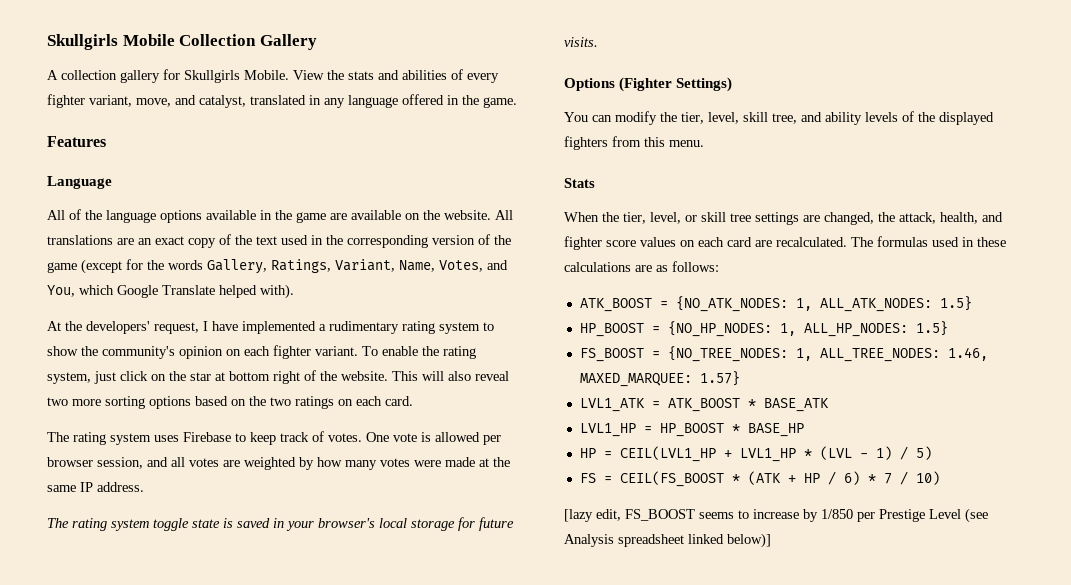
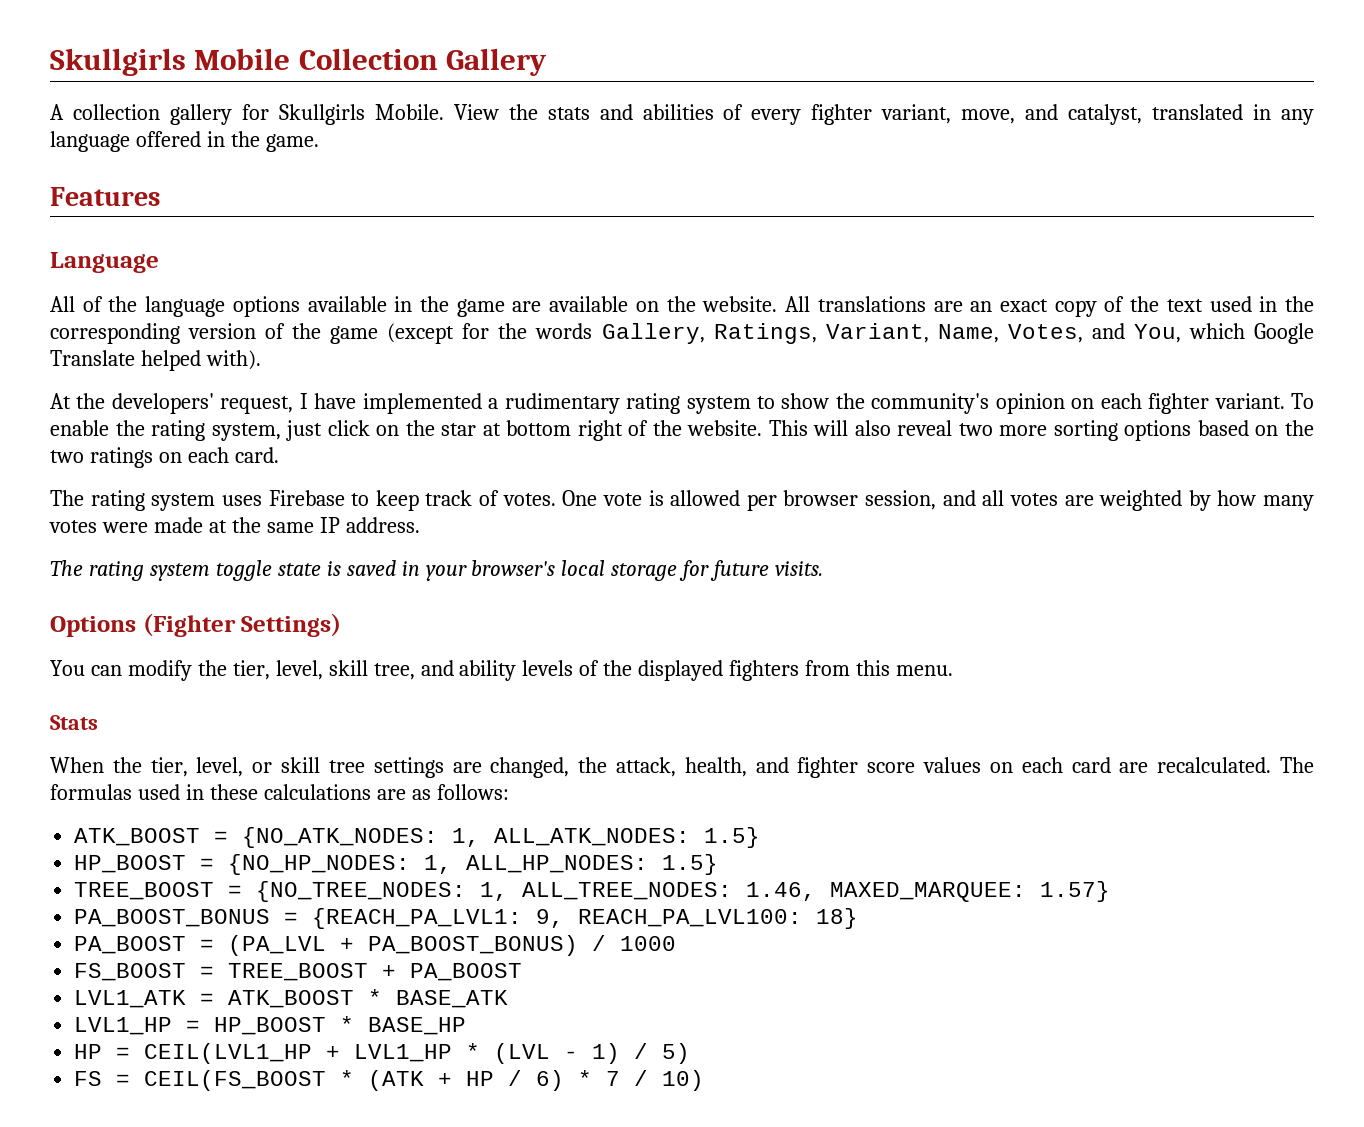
[579,348,644,362] FS_BOOST -> [74,882,215,900] TREE_BOOST
(740, 378) none -> [74,908,859,929] [74,935,677,956] [74,963,523,981] // PA_BOOST_BONUS = {REACH_PA_LVL1: 9, REACH_PA_LVL100: 18} // PA_BOOST = (PA_LVL + PA_BOOST_BONUS) / 1000 // FS_BOOST = TREE_BOOST + PA_BOOST
[564,508,988,523] [564,533,771,548] // [lazy edit, FS_BOOST seems to increase by 1/850 per Prestige Level (see Analysis spreadsheet linked below)] -> (705, 1080) none

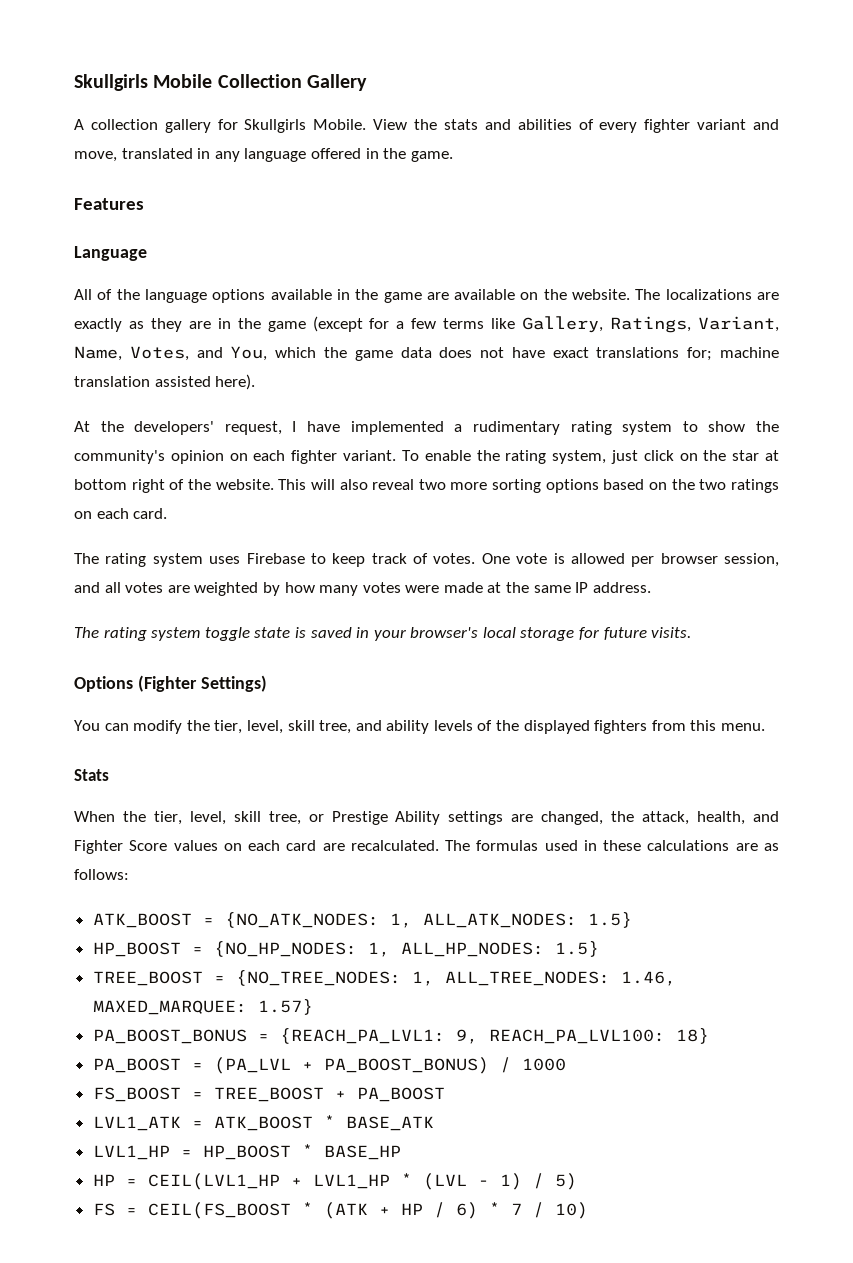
[881,104,1143,125] variant, move, and catalyst, -> [697,119,780,130] [74,151,117,162] variant and move,
[785,296,1315,317] [50,323,593,344] All translations are an exact copy of the text used in the corresponding version of the game (except for the words -> [635,289,779,300] [74,316,516,332] The localizations are exactly as they are in the game (except for a few terms like
[1253,323,1314,344] [50,350,261,371] Google Translate helped with). -> [323,347,780,361] [74,374,256,390] the game data does not have exact translations for; machine translation assisted here).
[252,757,365,773] or skill tree -> [233,811,441,825] skill tree, or Prestige Ability
[797,757,916,778] fighter score -> [74,840,168,854] Fighter Score

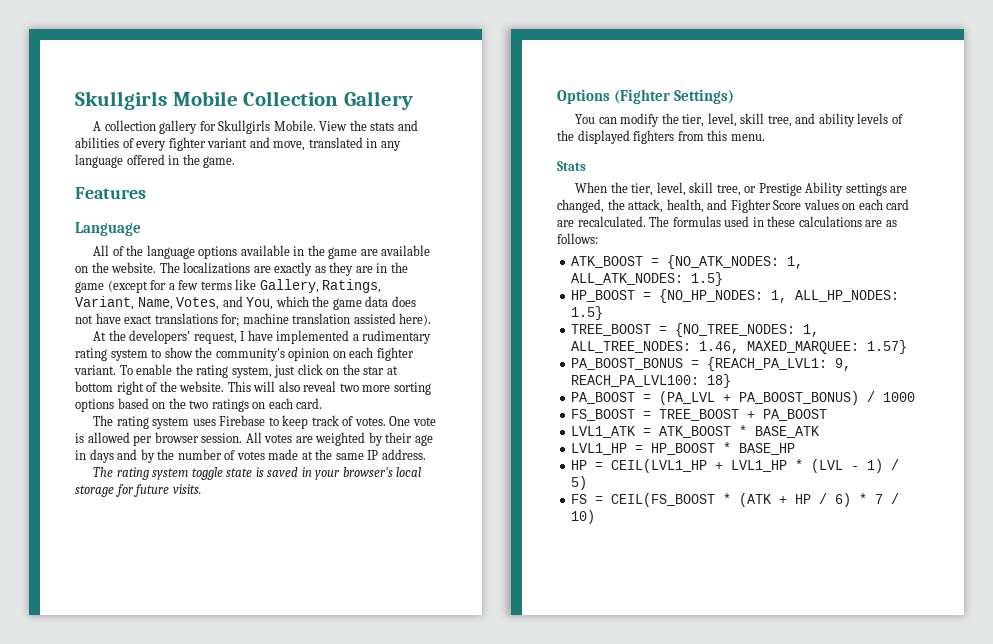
[724,553,779,567] [74,582,121,593] session, and all -> [201,432,262,443] session. All
[284,582,440,596] how many votes were -> [385,432,433,446] [75,449,265,463] their age in days and by the number of votes

